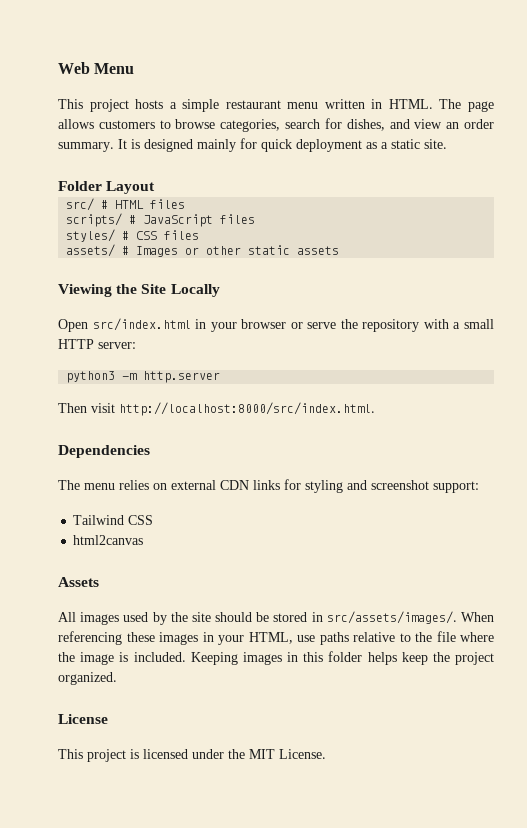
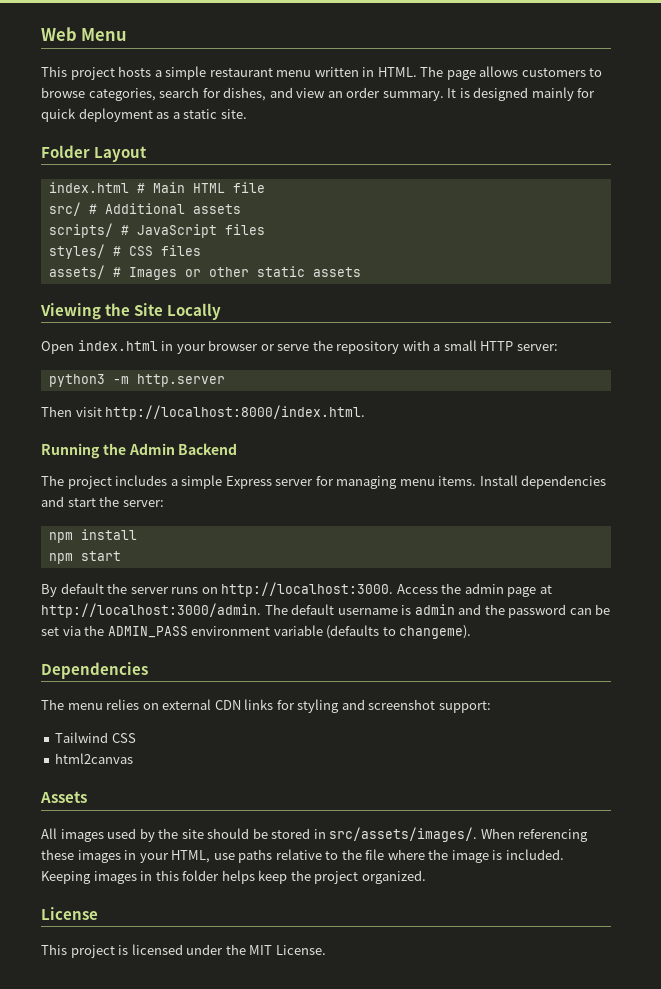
(156, 187) none -> [48,182,265,193] // index.html # Main HTML file
[115,199,186,209] HTML files -> [104,203,241,214] Additional assets
[92,318,191,331] src/index.html -> [77,340,158,351] index.html
[119,402,375,416] http://localhost:8000/src/index.html. -> [105,405,366,420] [41,443,238,459] [41,475,607,489] [41,496,164,507] [48,529,137,543] [48,551,121,564] [41,582,552,597] [41,603,611,618] [41,625,472,639] http://localhost:8000/index.html. // Running the Admin Backend // The project includes a simple Express server for managing menu items. Install dependencies and start the server: // npm install // npm start // By default the server runs on http://localhost:3000. Access the admin page at http://localhost:3000/admin. The default username is admin and the password can be set via the ADMIN_PASS environment variable (defaults to changeme).

